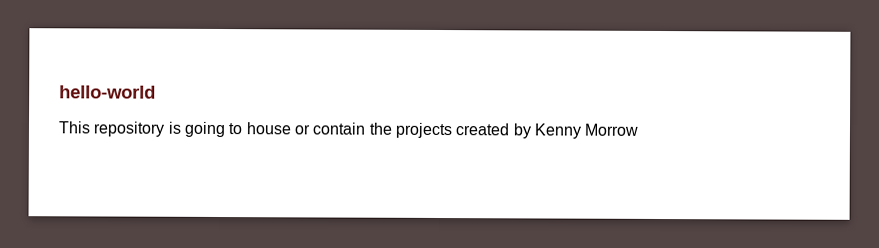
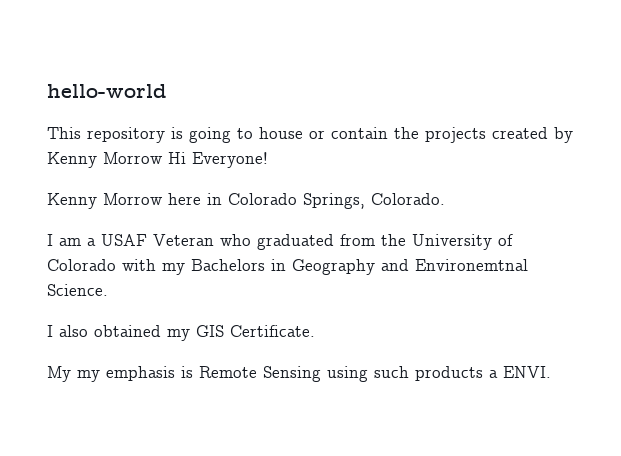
(640, 129) none -> [168,152,268,168] [47,193,445,209] [47,234,513,250] [47,259,528,275] [47,284,108,296] [47,325,315,341] [47,366,551,382] Hi Everyone! // Kenny Morrow here in Colorado Springs, Colorado. // I am a USAF Veteran who graduated from the University of Colorado with my Bachelors in Geography and Environemtnal Science. // I also obtained my GIS Certificate. // My my emphasis is Remote Sensing using such products a ENVI.

